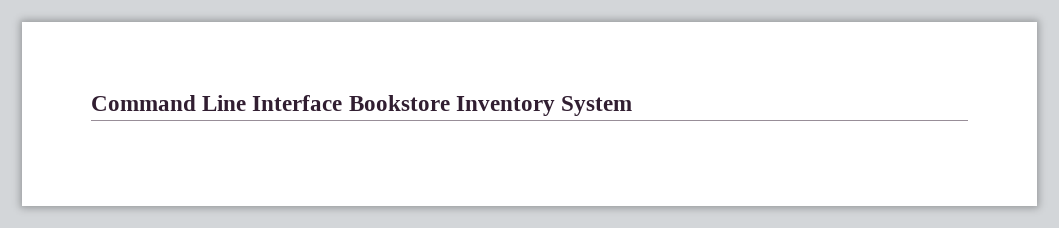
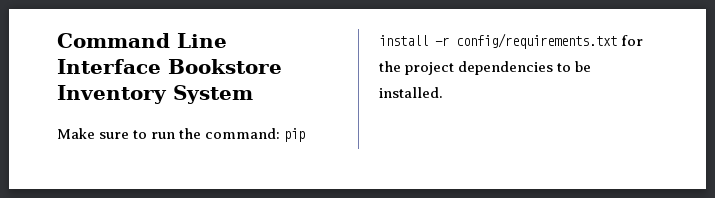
(633, 106) none -> [57,128,306,142] [379,33,644,49] [379,61,592,75] [379,87,443,98] // Make sure to run the command: pip install -r config/requirements.txt for the project dependencies to be installed.

